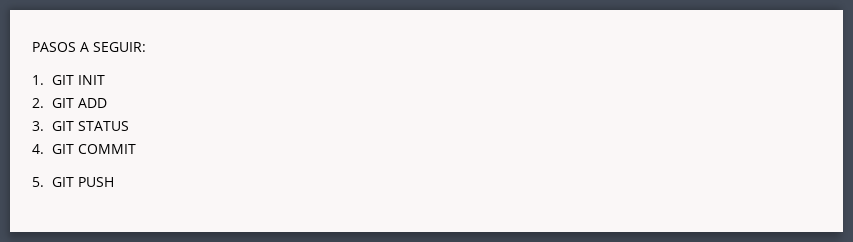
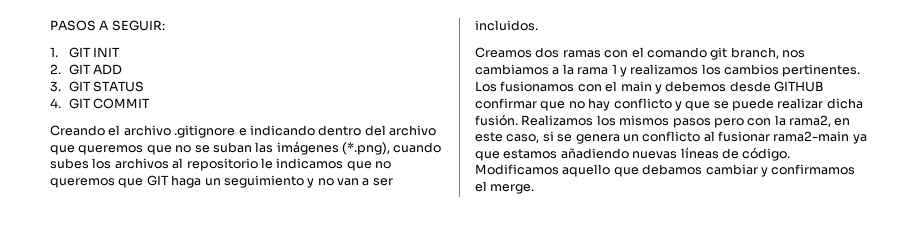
[32,177,115,187] 5. GIT PUSH -> [50,125,436,138] [50,141,442,155] [50,158,391,171] [50,175,393,188] [475,20,538,31] [475,47,805,60] [475,64,861,77] [475,81,824,94] [475,98,863,111] [475,114,851,128] [475,131,867,144] [475,147,791,161] [475,164,856,177] [475,181,535,194] Creando el archivo .gitignore e indicando dentro del archivo que queremos que no se suban las imágenes (*.png), cuando subes los archivos al repositorio le indicamos que no queremos que GIT haga un seguimiento y no van a ser incluidos. // Creamos dos ramas con el comando git branch, nos cambiamos a la rama 1 y realizamos los cambios pertinentes. Los fusionamos con el main y debemos desde GITHUB confirmar que no hay conflicto y que se puede realizar dicha fusión. Realizamos los mismos pasos pero con la rama2, en este caso, si se genera un conflicto al fusionar rama2-main ya que estamos añadiendo nuevas líneas de código. Modificamos aquello que debamos cambiar y confirmamos el merge.

